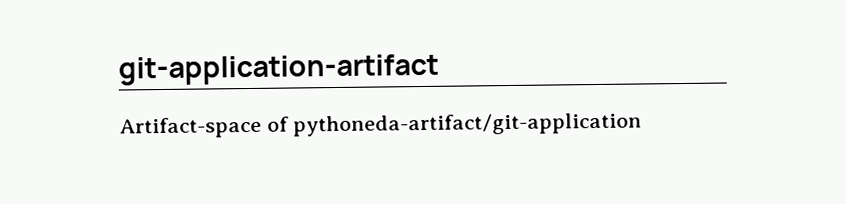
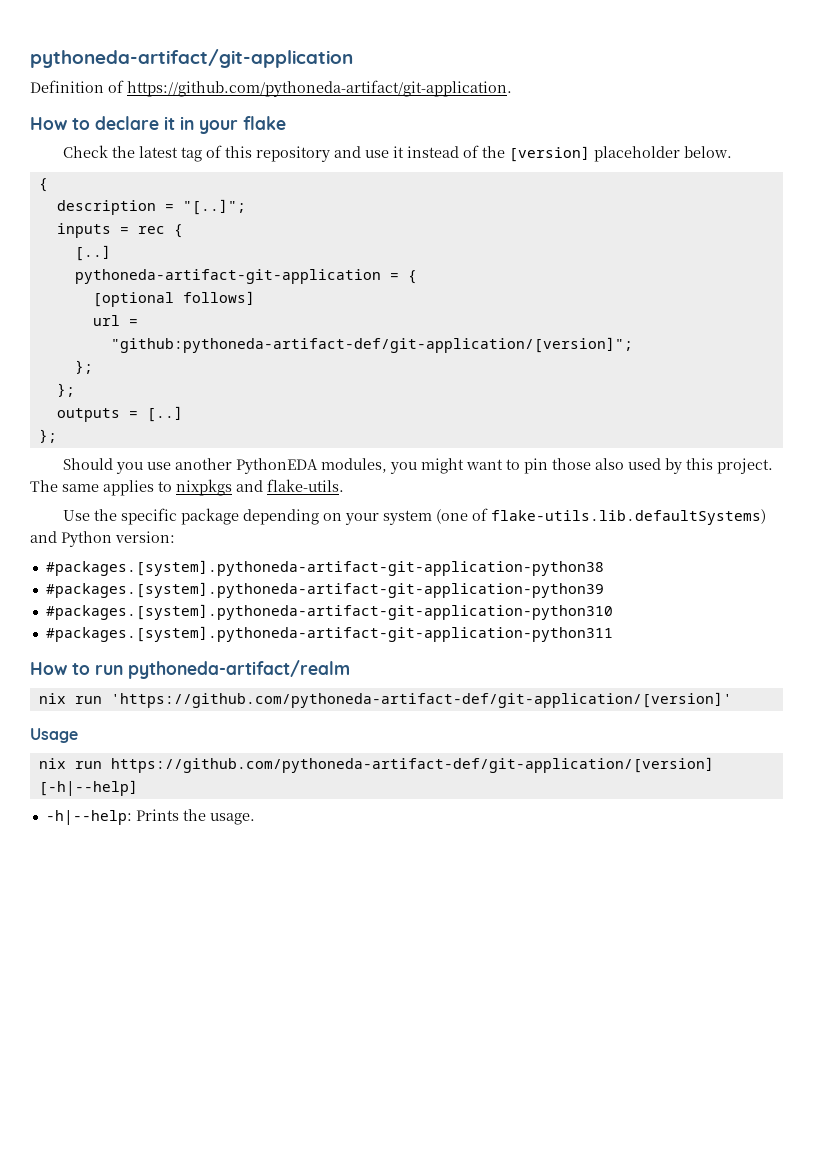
[118,53,439,86] [119,112,642,139] git-application-artifact // Artifact-space of pythoneda-artifact/git-application -> [30,49,353,68] [30,80,512,97] [30,116,286,134] [62,145,732,162] [38,178,48,192] [56,199,246,215] [56,223,183,238] [74,245,111,261] [74,269,417,284] [92,291,255,307] [92,315,138,326] [110,337,633,353] [74,360,93,374] [56,383,75,397] [56,406,183,422] [38,429,57,443] [62,458,773,474] [30,479,344,496] [62,508,766,525] [30,531,175,547] [45,560,604,576] [45,582,604,598] [45,604,613,620] [45,626,613,642] [30,660,350,679] [38,692,732,708] [30,728,78,743] [38,757,714,773] [38,780,138,796] [45,809,255,825] pythoneda-artifact/git-application // Definition of https://github.com/pythoneda-artifact/git-application. // How to declare it in your flake // Check the latest tag of this repository and use it instead of the [version] placeholder below. // { // description = "[..]"; // inputs = rec { // [..] // pythoneda-artifact-git-application = { // [optional follows] // url = // "github:pythoneda-artifact-def/git-application/[version]"; // }; // }; // outputs = [..] // }; // Should you use another PythonEDA modules, you might want to pin those also used by this project. The same applies to nixpkgs and flake-utils. // Use the specific package depending on your system (one of flake-utils.lib.defaultSystems) and Python version: // #packages.[system].pythoneda-artifact-git-application-python38 // #packages.[system].pythoneda-artifact-git-application-python39 // #packages.[system].pythoneda-artifact-git-application-python310 // #packages.[system].pythoneda-artifact-git-application-python311 // How to run pythoneda-artifact/realm // nix run 'https://github.com/pythoneda-artifact-def/git-application/[version]' // Usage // nix run https://github.com/pythoneda-artifact-def/git-application/[version] [-h|--help] // -h|--help: Prints the usage.

